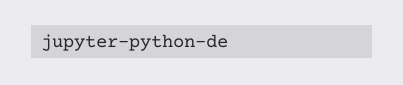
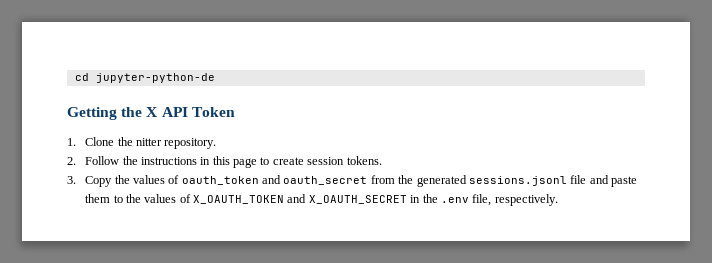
(40, 42) none -> [74,73,89,81] cd
(228, 42) none -> [67,107,235,120] [67,137,217,149] [67,156,382,168] [67,175,638,187] [85,194,558,206] // Getting the X API Token // 1. Clone the nitter repository. // 2. Follow the instructions in this page to create session tokens. // 3. Copy the values of oauth_token and oauth_secret from the generated sessions.jsonl file and paste them to the values of X_OAUTH_TOKEN and X_OAUTH_SECRET in the .env file, respectively.

